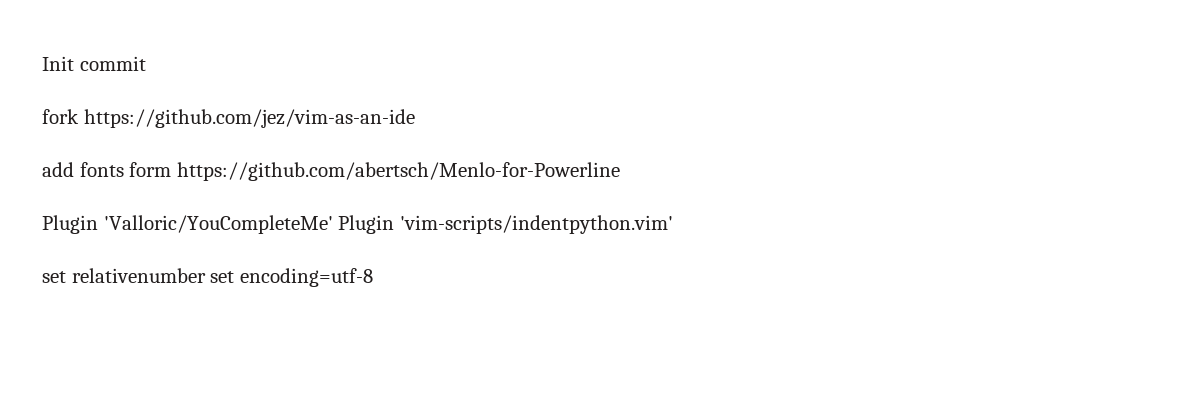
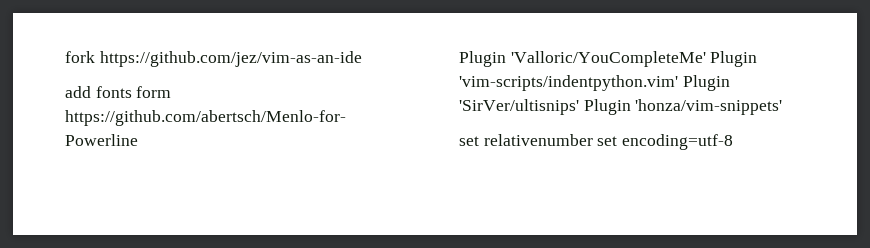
[42,56,146,71] Init commit // -> (65, 57) none
(673, 224) none -> [682,75,730,91] [459,99,783,115] Plugin 'SirVer/ultisnips' Plugin 'honza/vim-snippets'

